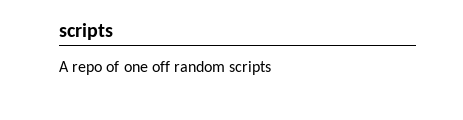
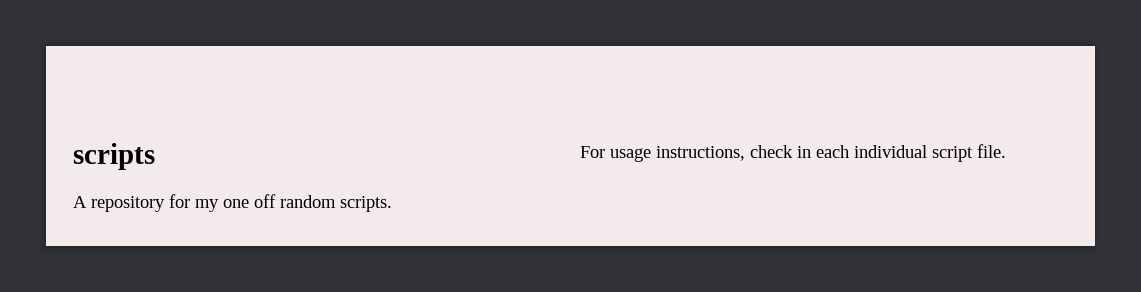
[72,61,272,75] repo of one off random scripts -> [91,194,392,212] [580,144,1006,162] repository for my one off random scripts. // For usage instructions, check in each individual script file.

